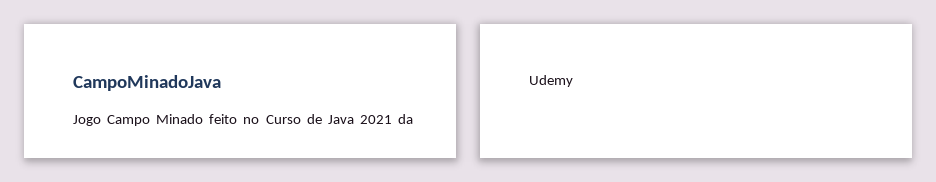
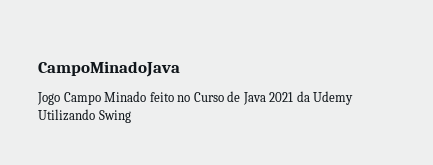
(573, 81) none -> [38,109,131,123] Utilizando Swing

